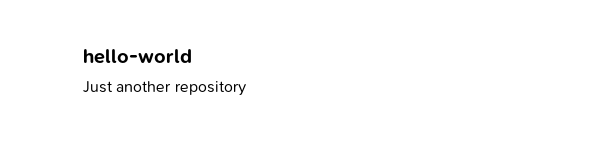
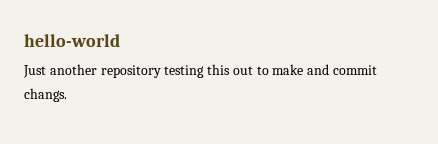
(246, 88) none -> [164,64,378,78] [24,88,67,102] testing this out to make and commit changs.

